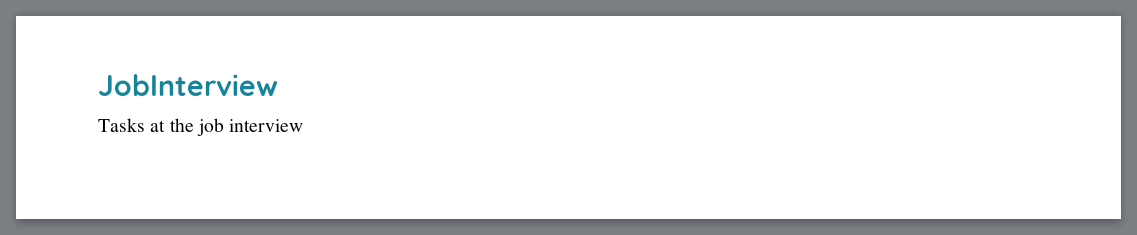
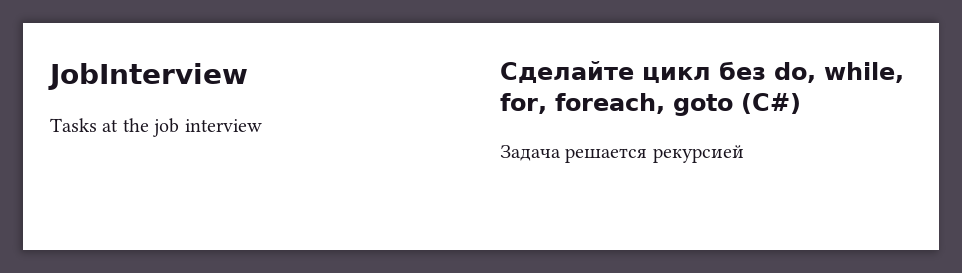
(304, 125) none -> [500,61,904,83] [500,93,801,116] [500,145,744,163] // Сделайте цикл без do, while, for, foreach, goto (С#) // Задача решается рекурсией

